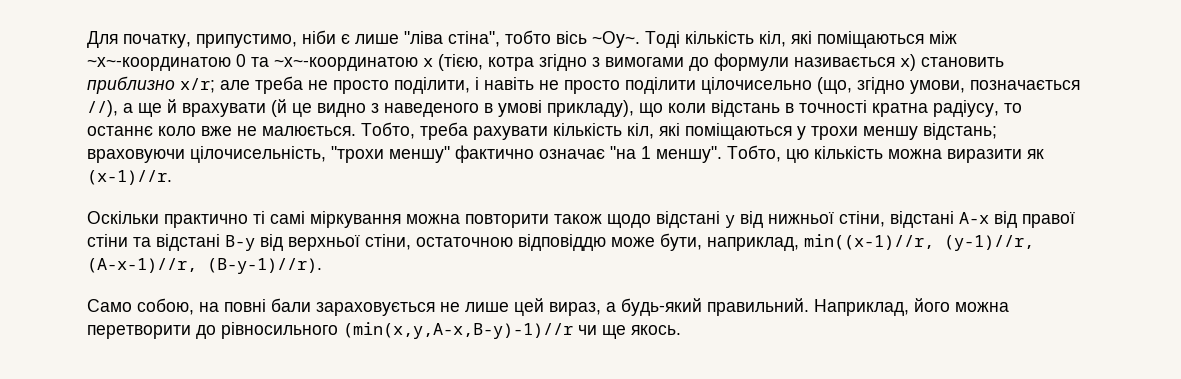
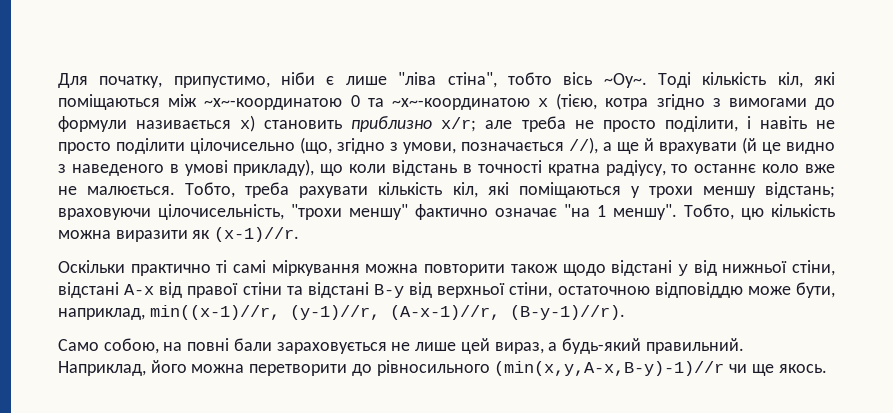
(905, 85) none -> [390,142,398,151] з

